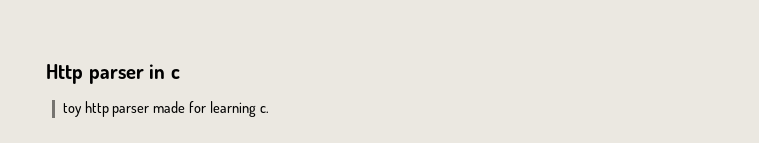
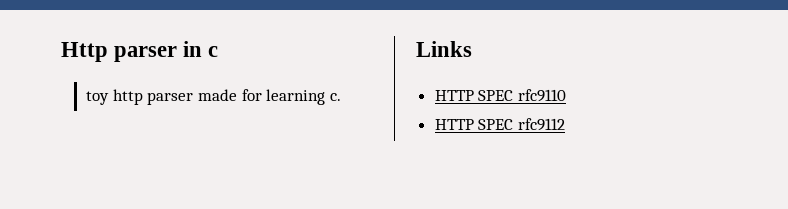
(270, 109) none -> [416,41,472,57] [434,89,566,102] [434,118,565,131] // Links // HTTP SPEC rfc9110 // HTTP SPEC rfc9112

